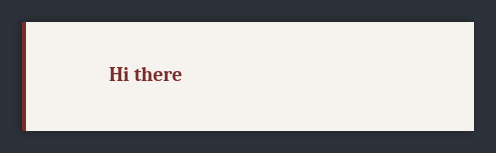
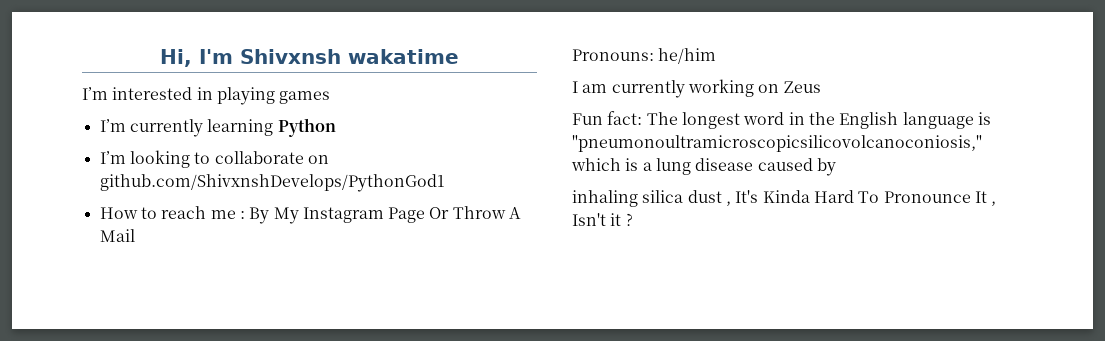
[109,66,183,81] Hi there -> [160,49,459,67] [82,87,331,105] [99,118,336,137] [99,150,329,168] [99,174,445,192] [99,206,522,224] [99,229,135,242] [572,48,717,64] [572,79,821,98] [572,111,991,129] [572,135,982,152] [571,158,836,176] [572,190,997,207] [572,213,633,226] Hi, I'm Shivxnsh wakatime // I’m interested in playing games // I’m currently learning Python // I’m looking to collaborate on github.com/ShivxnshDevelops/PythonGod1 // How to reach me : By My Instagram Page Or Throw A Mail // Pronouns: he/him // I am currently working on Zeus // Fun fact: The longest word in the English language is "pneumonoultramicroscopicsilicovolcanoconiosis," which is a lung disease caused by // inhaling silica dust , It's Kinda Hard To Pronounce It , Isn't it ?

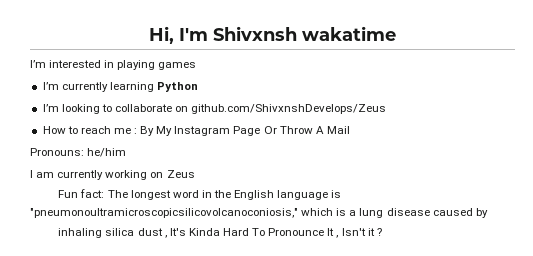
[99,174,445,192] github.com/ShivxnshDevelops/PythonGod1 -> [191,104,387,114] github.com/ShivxnshDevelops/Zeus

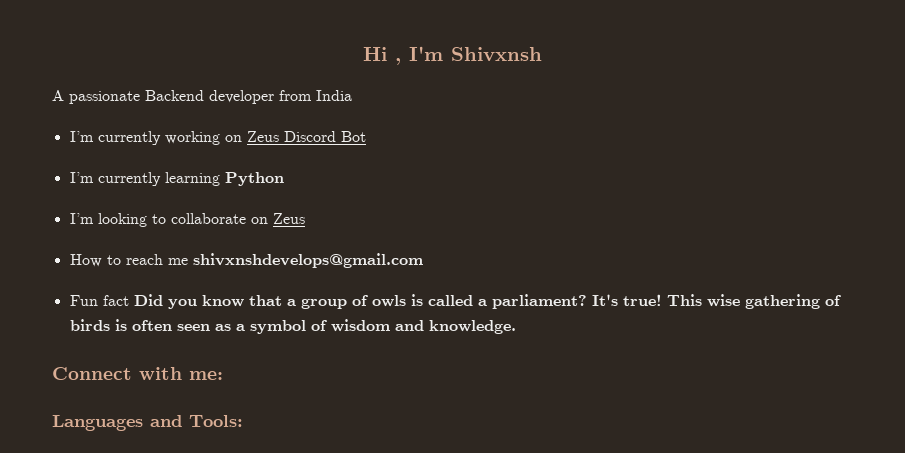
[149,26,174,44] Hi, -> [363,47,401,65] Hi ,
[302,26,396,41] [30,60,197,70] wakatime // I’m interested in playing games -> [52,90,352,104] [69,131,366,145] // A passionate Backend developer from India // I’m currently working on Zeus Discord Bot
[191,104,387,114] github.com/ShivxnshDevelops/Zeus -> [272,213,305,224] Zeus
[134,126,350,136] [30,148,127,157] [30,170,195,180] [58,189,342,200] [30,208,488,218] [58,228,382,238] : By My Instagram Page Or Throw A Mail // Pronouns: he/him // I am currently working on Zeus // Fun fact: The longest word in the English language is "pneumonoultramicroscopicsilicovolcanoconiosis," which is a lung disease caused by // inhaling silica dust , It's Kinda Hard To Pronounce It , Isn't it ? -> [192,253,423,268] [69,294,841,309] [69,319,516,334] [52,367,223,380] [52,415,243,431] shivxnshdevelops@gmail.com // Fun fact Did you know that a group of owls is called a parliament? It's true! This wise gathering of birds is often seen as a symbol of wisdom and knowledge. // Connect with me: // Languages and Tools:

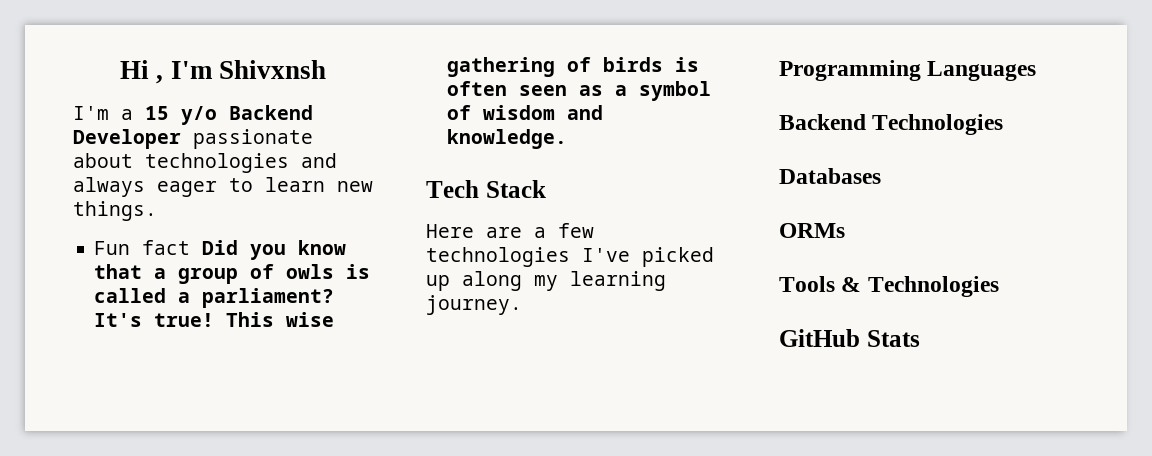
[52,90,352,104] [69,131,366,145] [69,172,284,186] [69,213,305,227] [69,253,423,268] A passionate Backend developer from India // I’m currently working on Zeus Discord Bot // I’m currently learning Python // I’m looking to collaborate on Zeus // How to reach me shivxnshdevelops@gmail.com -> [73,105,313,125] [73,129,313,149] [73,153,337,173] [73,177,373,197] [73,201,157,221] I'm a 15 y/o Backend Developer passionate about technologies and always eager to learn new things.
[52,367,223,380] [52,415,243,431] Connect with me: // Languages and Tools: -> [426,180,546,198] [426,223,594,238] [426,247,714,267] [426,271,666,291] [426,295,522,315] [779,60,1037,81] [779,114,1004,135] [779,168,881,184] [779,223,845,238] [779,276,999,297] [779,329,920,347] Tech Stack // Here are a few technologies I've picked up along my learning journey. // Programming Languages // Backend Technologies // Databases // ORMs // Tools & Technologies // GitHub Stats

